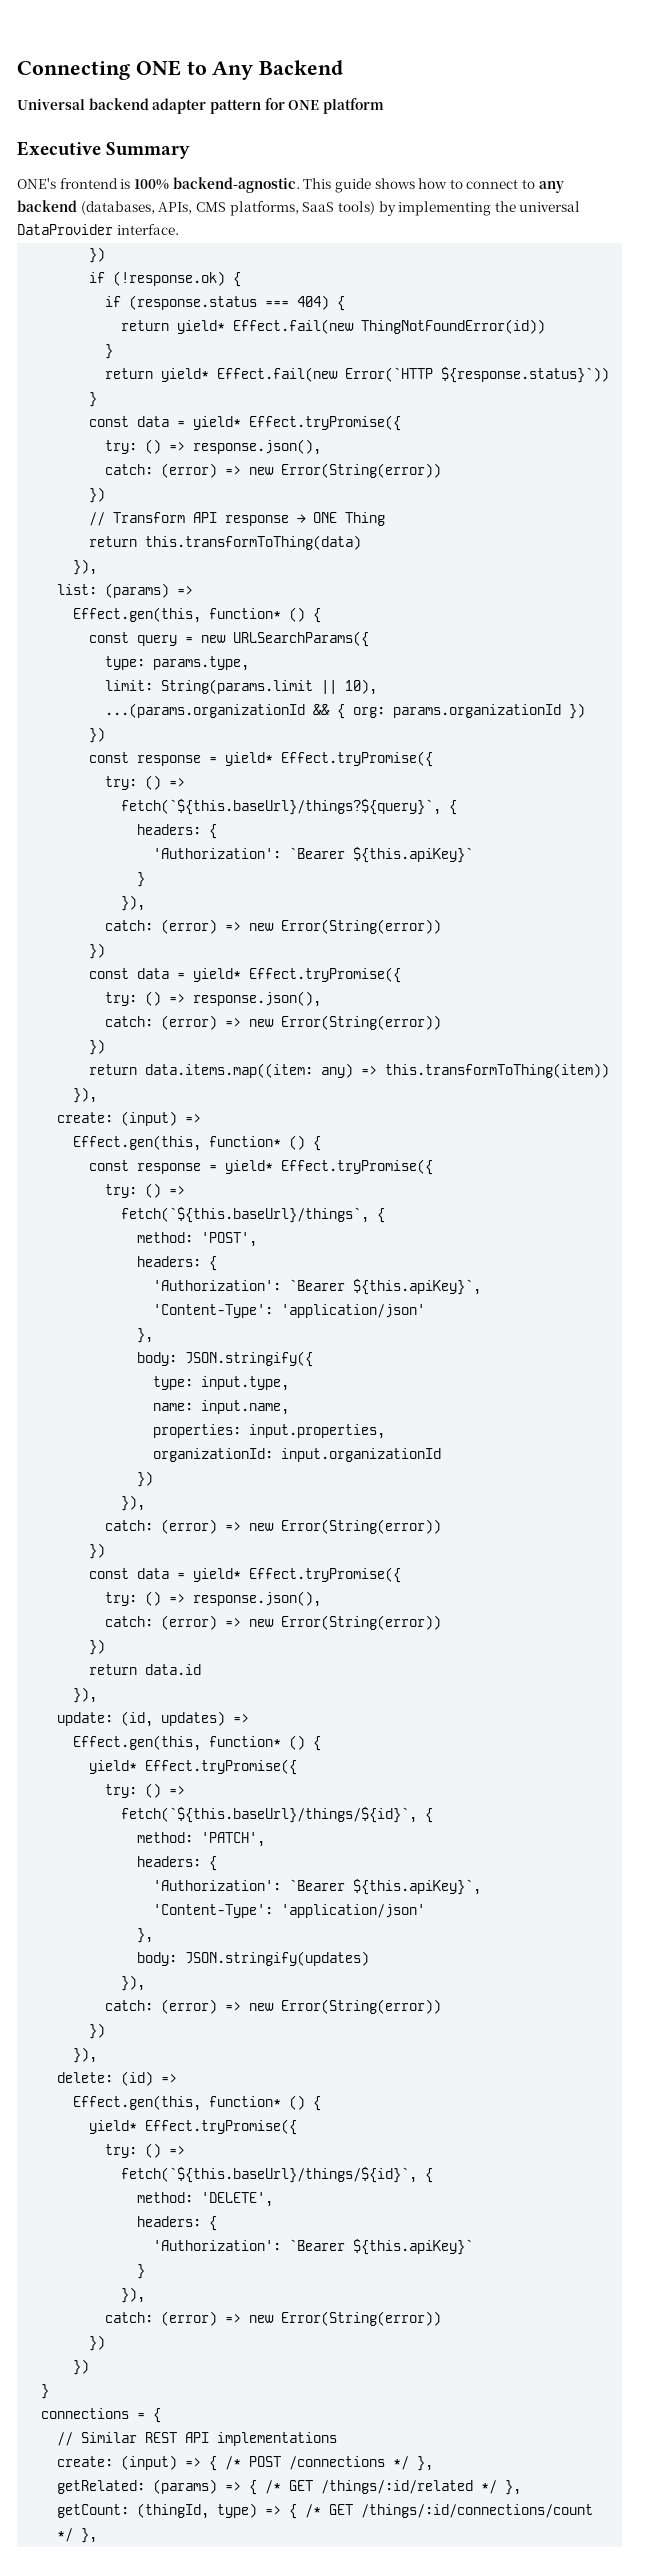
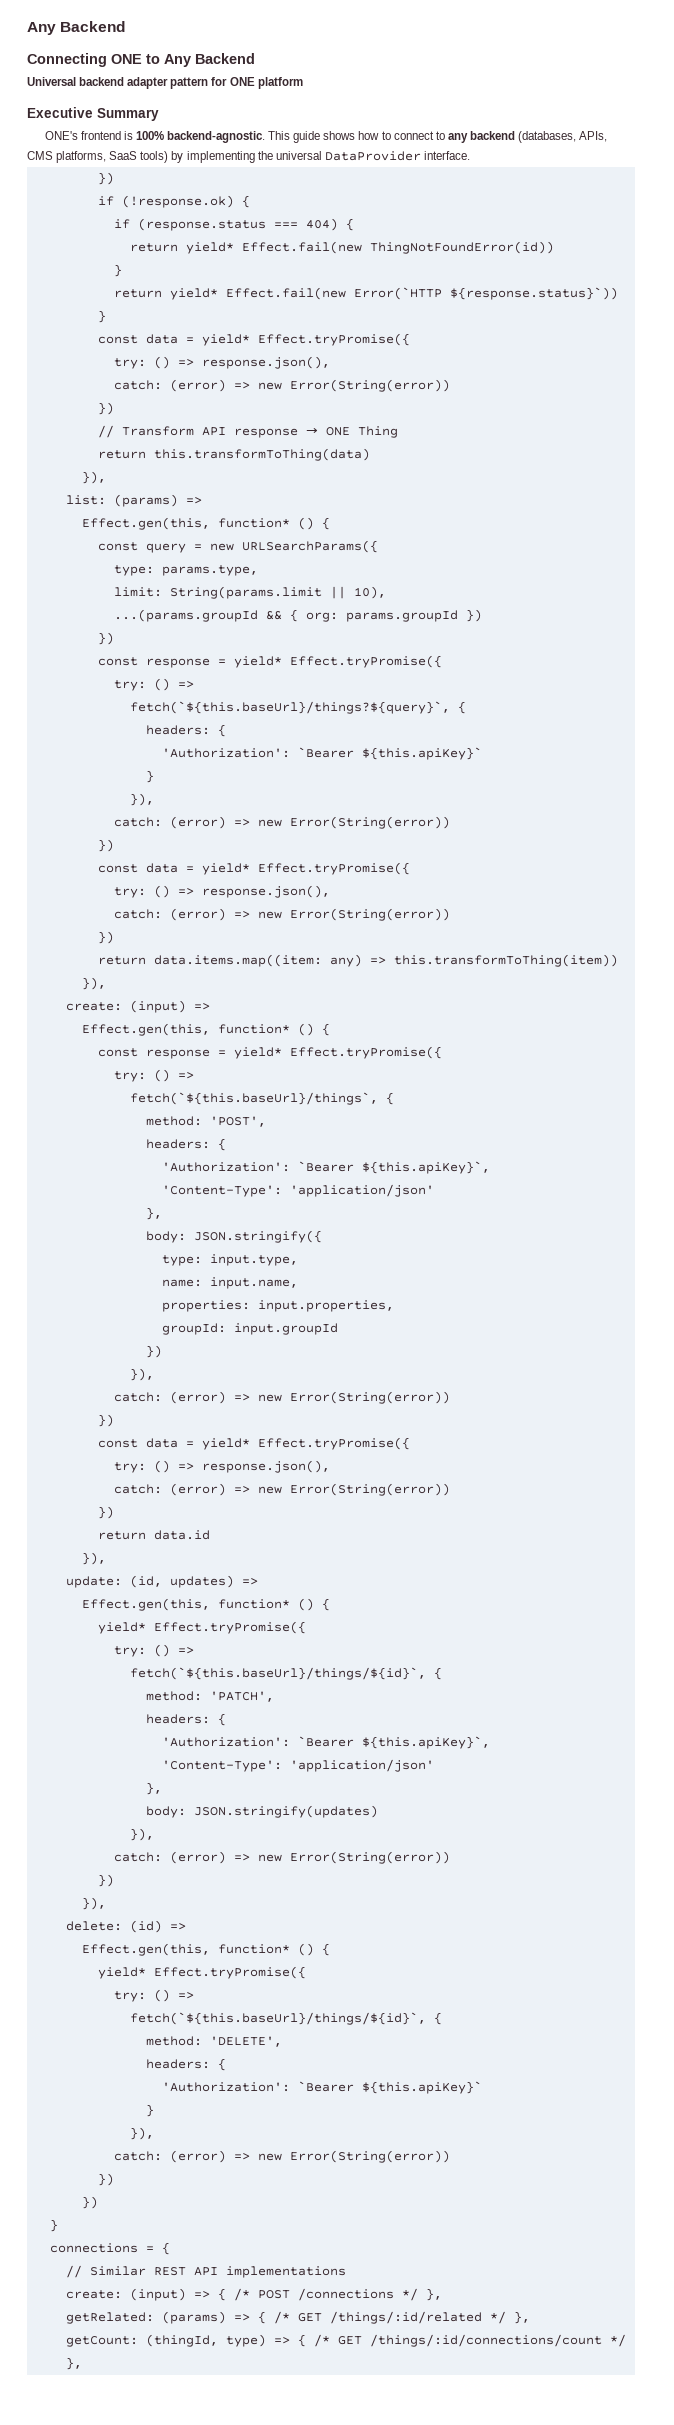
(17, 70) none -> [27,21,126,35] Any Backend //
[105,703,306,718] ...(params.organizationId -> [113,609,258,622] ...(params.groupId
[393,704,562,718] params.organizationId -> [345,610,458,622] params.groupId
[153,1448,442,1462] organizationId: input.organizationId -> [161,1323,338,1335] groupId: input.groupId

